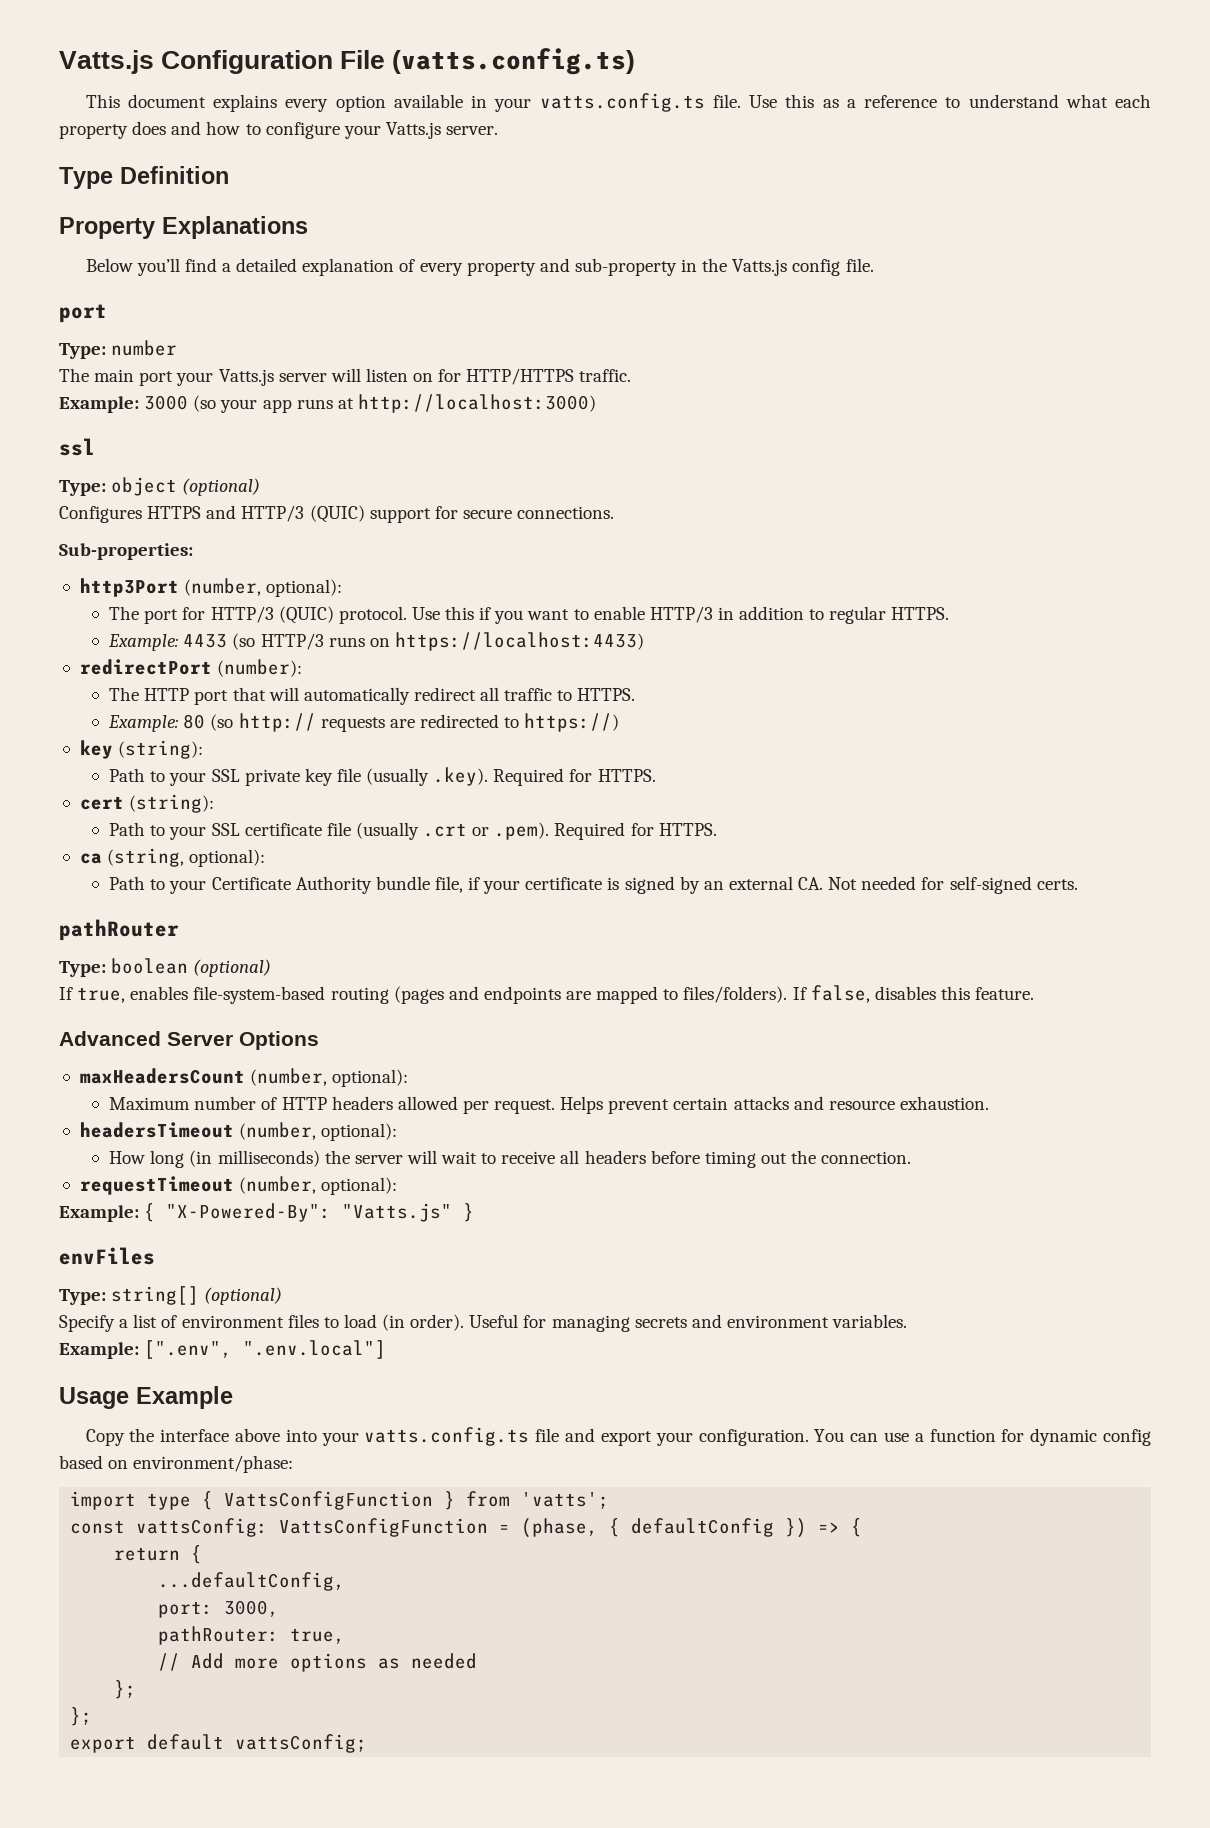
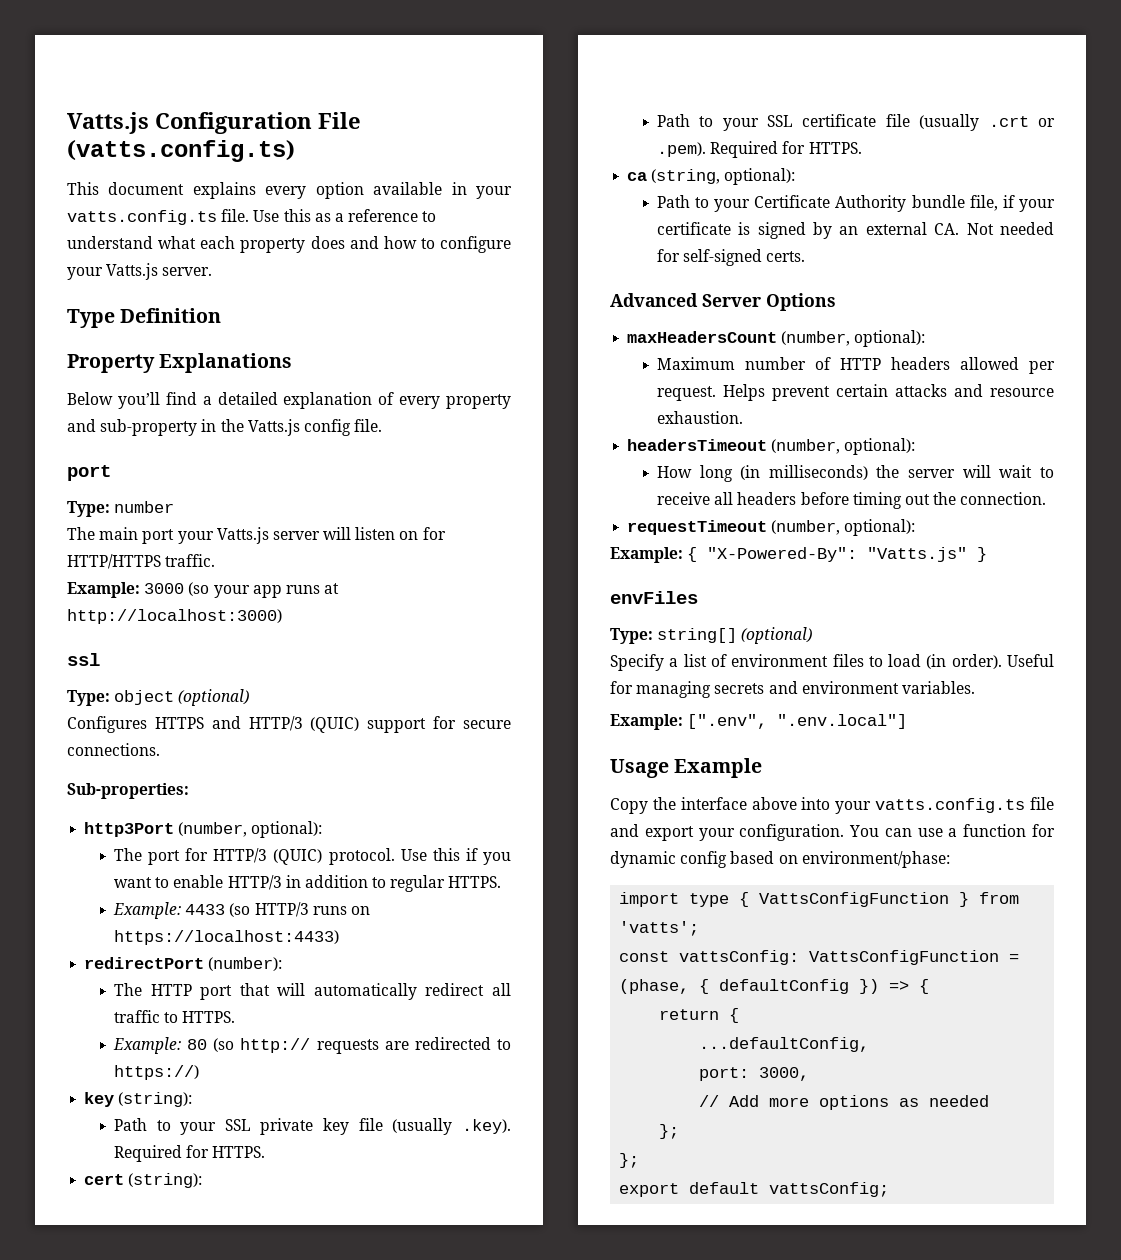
[59,919,179,941] [59,958,272,977] [59,985,1035,1004] // pathRouter // Type: boolean (optional) // If true, enables file-system-based routing (pages and endpoints are mapped to files/folders). If false, disables this feature. -> (806, 256) none
[158,1626,346,1645] // pathRouter: true, -> (810, 1074) none

